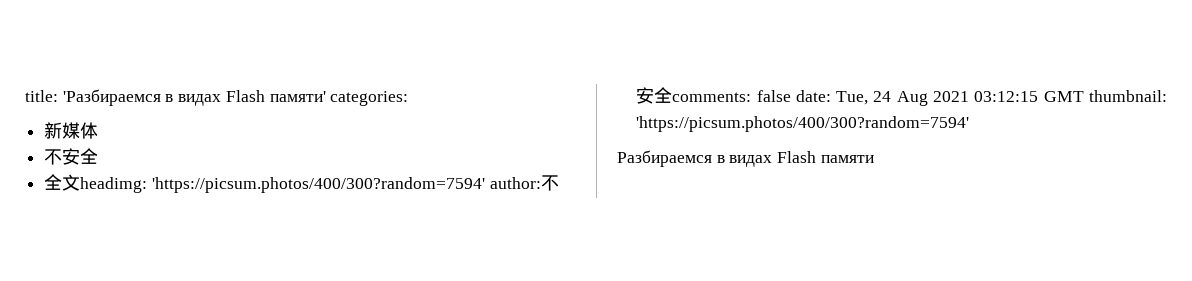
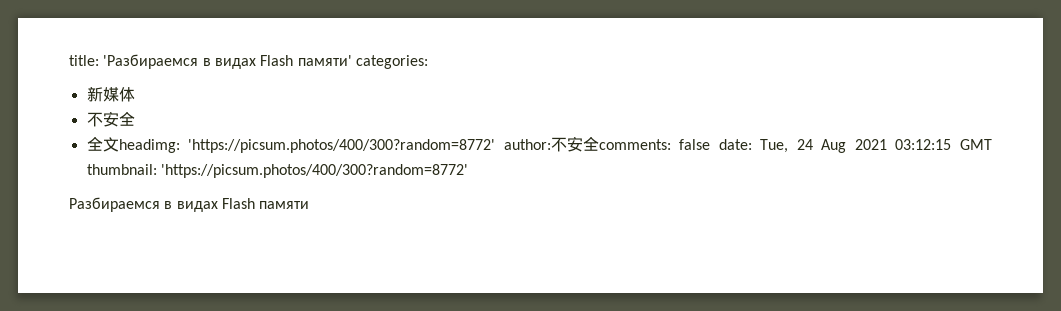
[151,177,485,193] 'https://picsum.photos/400/300?random=7594' -> [188,139,496,153] 'https://picsum.photos/400/300?random=8772'
[636,116,970,132] 'https://picsum.photos/400/300?random=7594' -> [160,164,468,178] 'https://picsum.photos/400/300?random=8772'

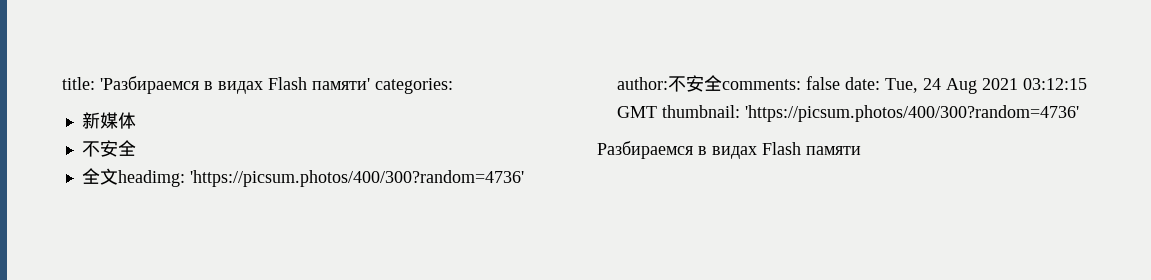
[188,139,496,153] 'https://picsum.photos/400/300?random=8772' -> [189,170,524,187] 'https://picsum.photos/400/300?random=4736'
[160,164,468,178] 'https://picsum.photos/400/300?random=8772' -> [744,105,1079,122] 'https://picsum.photos/400/300?random=4736'

